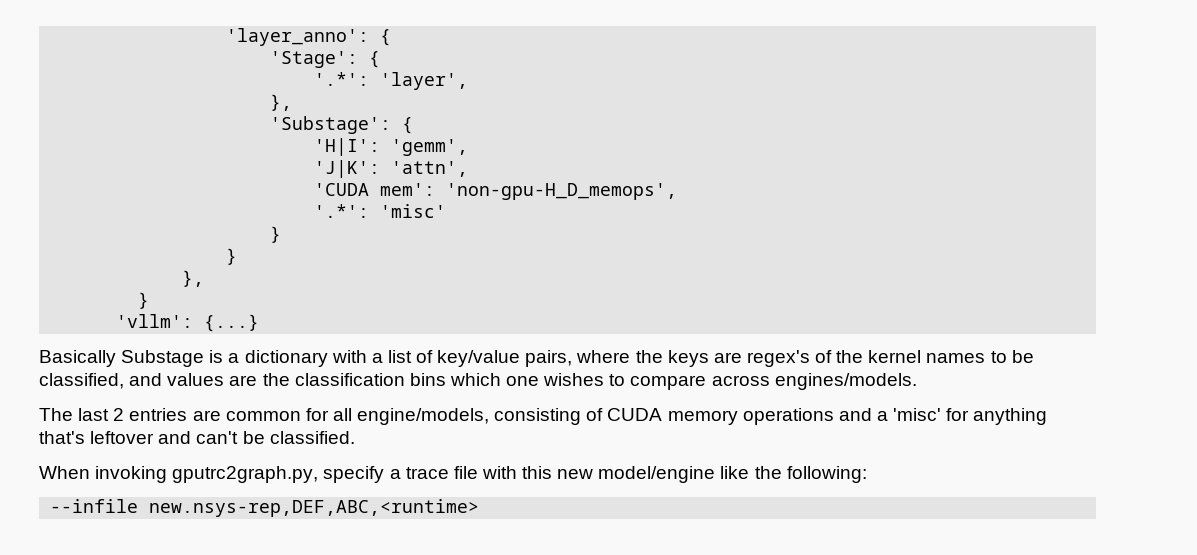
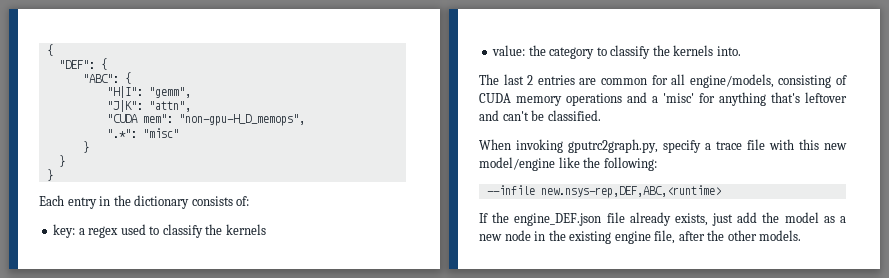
[226,28,392,46] [270,51,381,68] [314,72,469,90] [270,94,293,111] [270,116,414,134] [314,138,469,156] [314,160,469,178] [314,183,678,200] [314,204,447,218] [270,226,282,243] [226,248,238,265] [182,270,205,287] [138,292,150,309] [116,314,260,332] [39,350,1034,367] [39,373,917,390] 'layer_anno': { // 'Stage': { // '.*': 'layer', // }, // 'Substage': { // 'H|I': 'gemm', // 'J|K': 'attn', // 'CUDA mem': 'non-gpu-H_D_memops', // '.*': 'misc' // } // } // }, // } // 'vllm': {...} // Basically Substage is a dictionary with a list of key/value pairs, where the keys are regex's of the kernel names to be classified, and values are the classification bins which one wishes to compare across engines/models. -> [46,44,53,56] [58,58,107,70] [82,72,131,84] [106,86,191,98] [106,100,191,112] [106,114,305,126] [106,128,179,138] [82,141,89,153] [58,155,65,167] [46,169,53,181] [39,195,250,209] [53,224,266,238] [492,45,741,59] { // "DEF": { // "ABC": { // "H|I": "gemm", // "J|K": "attn", // "CUDA mem": "non-gpu-H_D_memops", // ".*": "misc" // } // } // } // Each entry in the dictionary consists of: // key: a regex used to classify the kernels // value: the category to classify the kernels into.
(480, 508) none -> [479,212,846,226] [479,230,802,244] // If the engine_DEF.json file already exists, just add the model as a new node in the existing engine file, after the other models.

